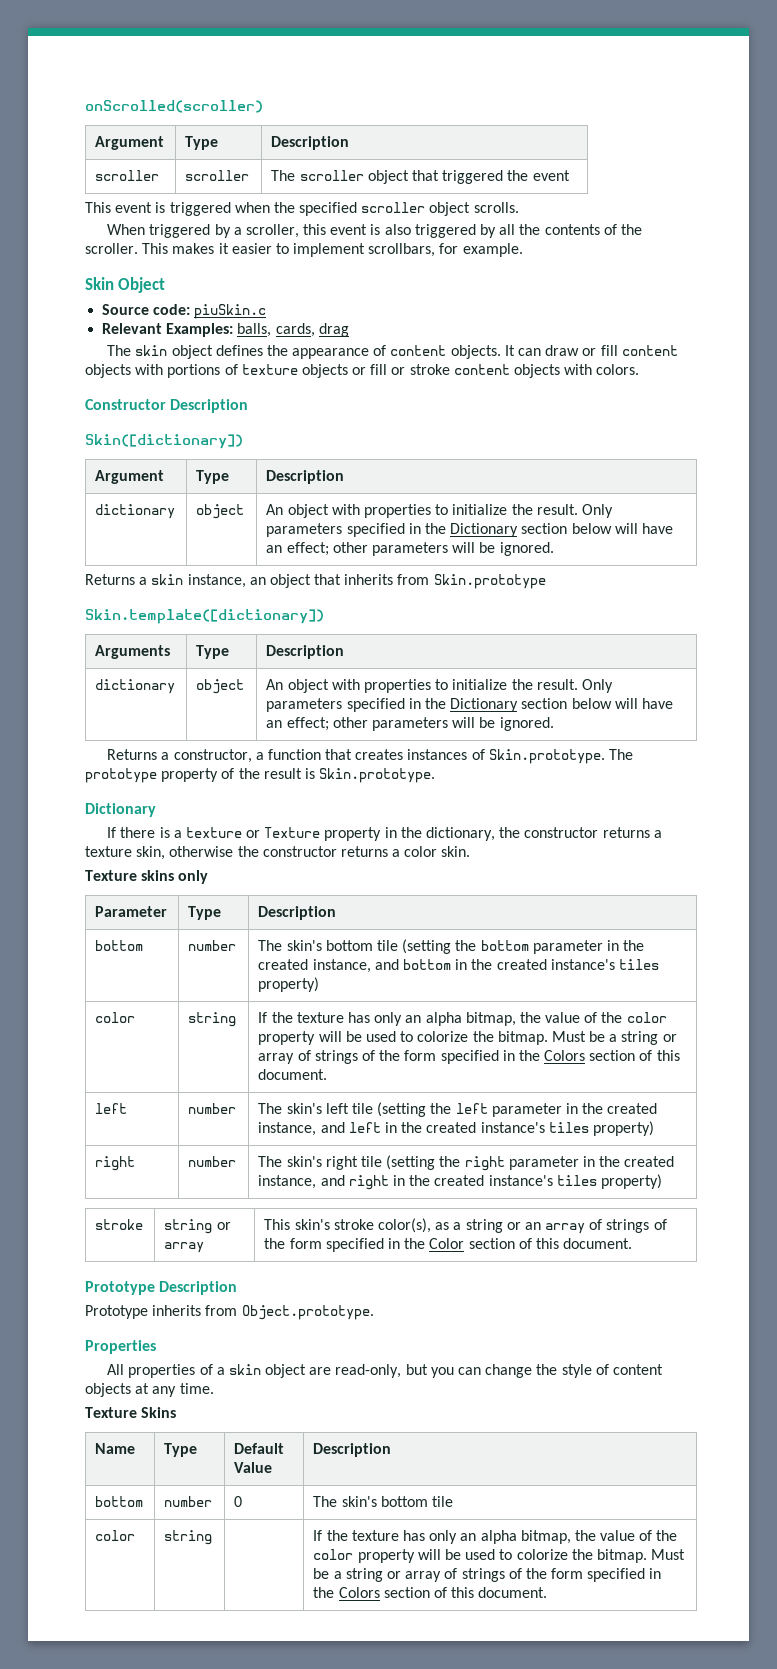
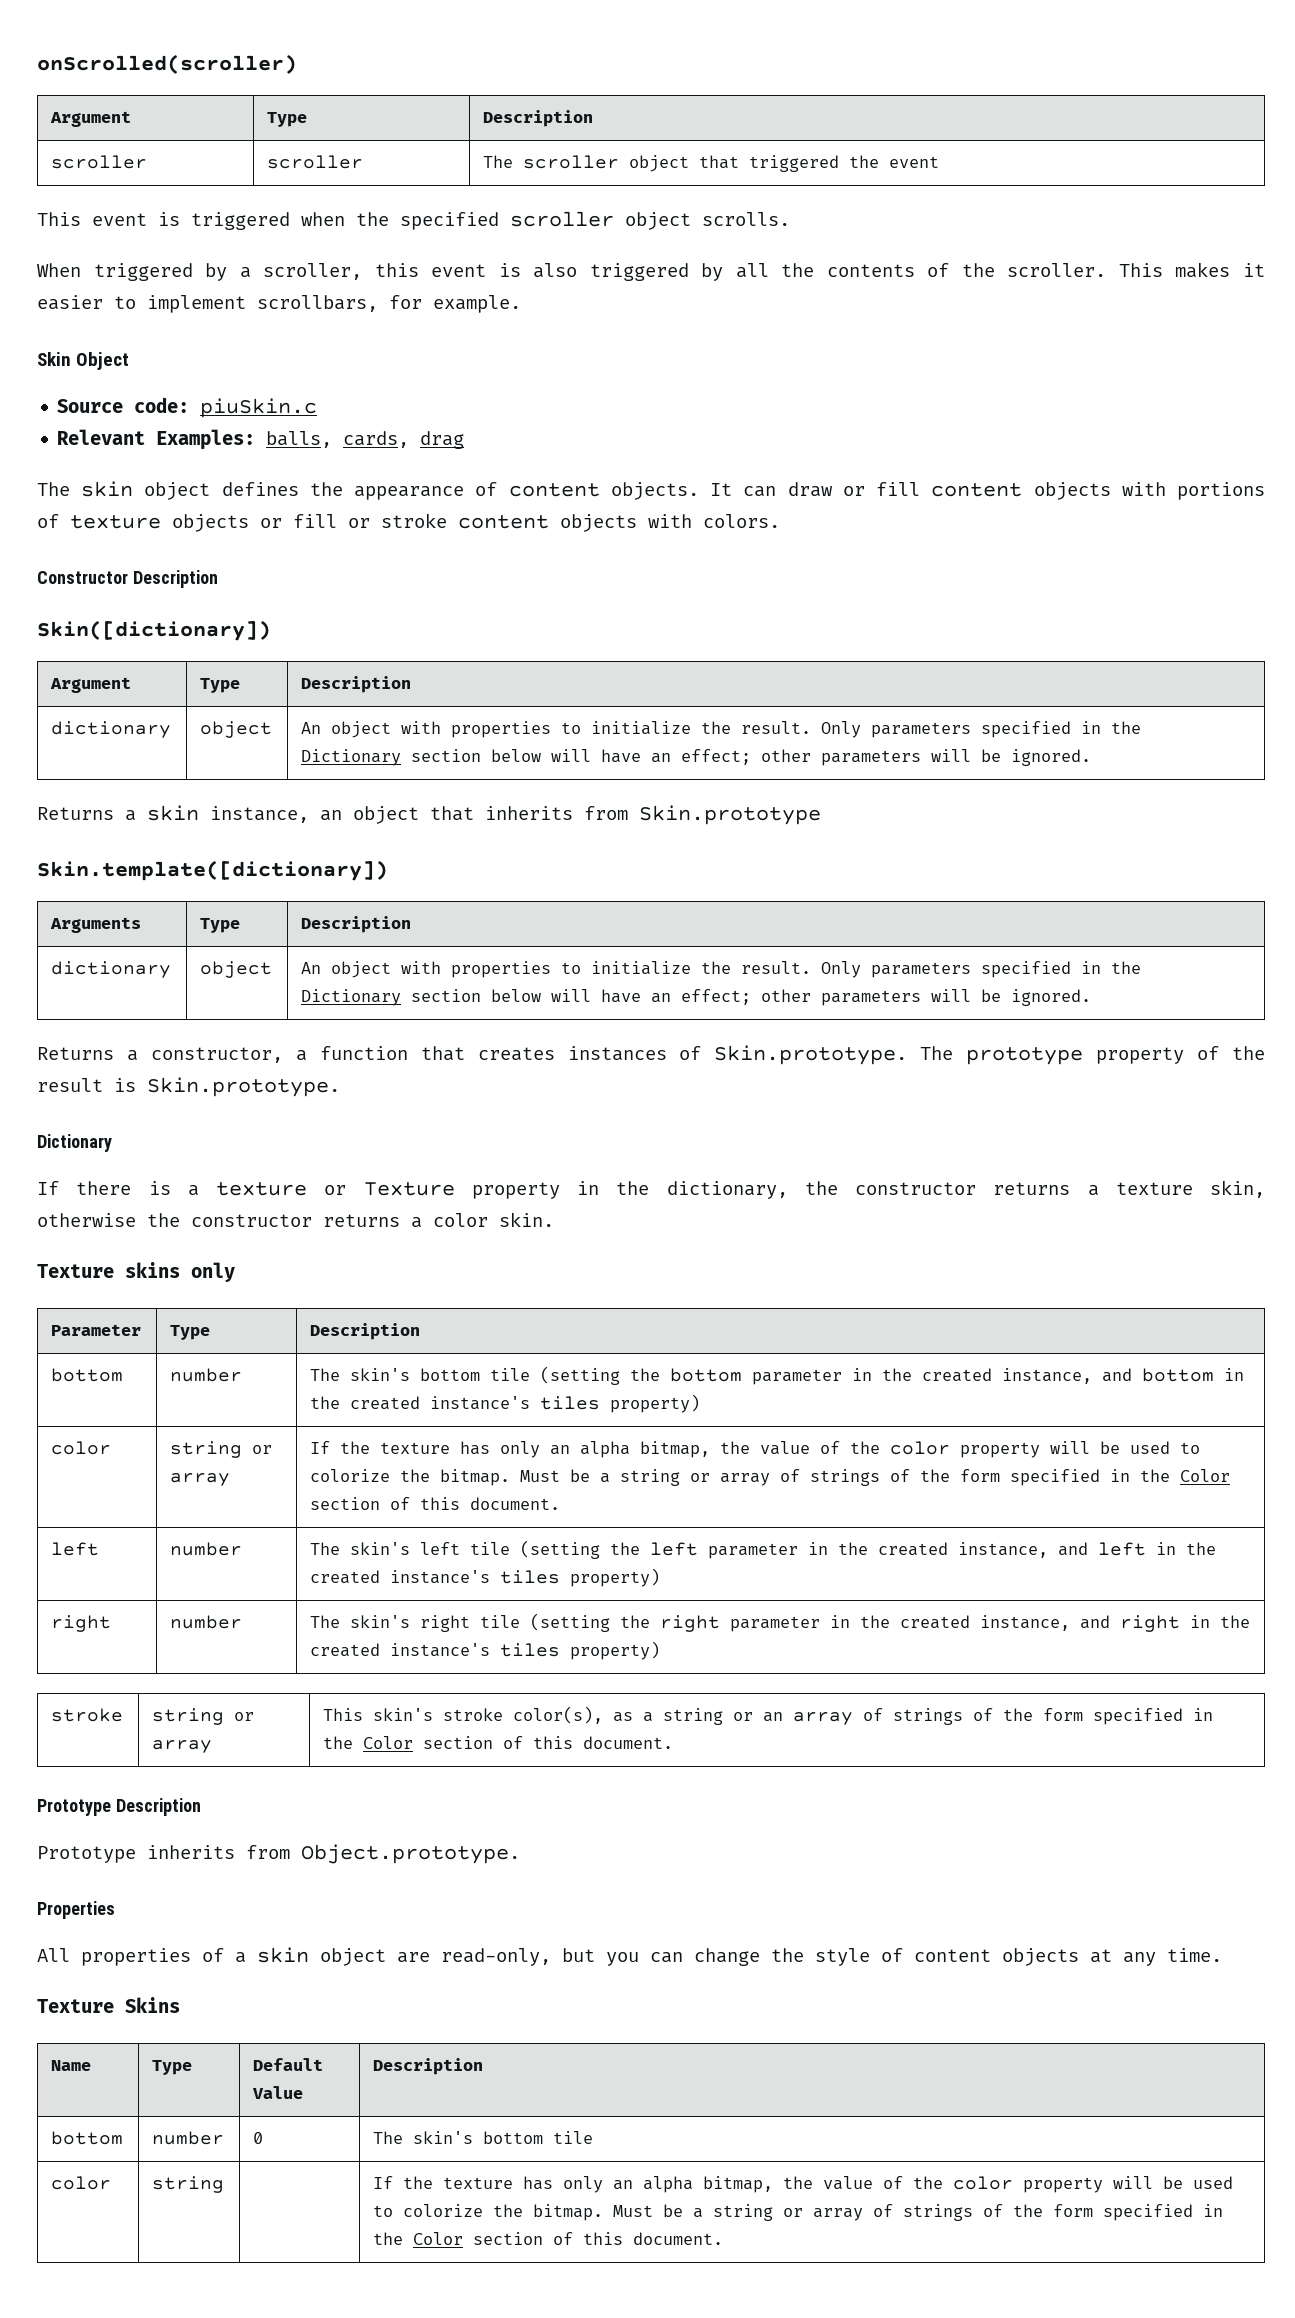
(237, 1019) none -> [252,1445,273,1454] [170,1473,231,1486] or array
[544,1050,586,1061] Colors -> [1180,1469,1231,1482] Color
[338,1587,380,1598] Colors -> [413,2232,464,2245] Color

